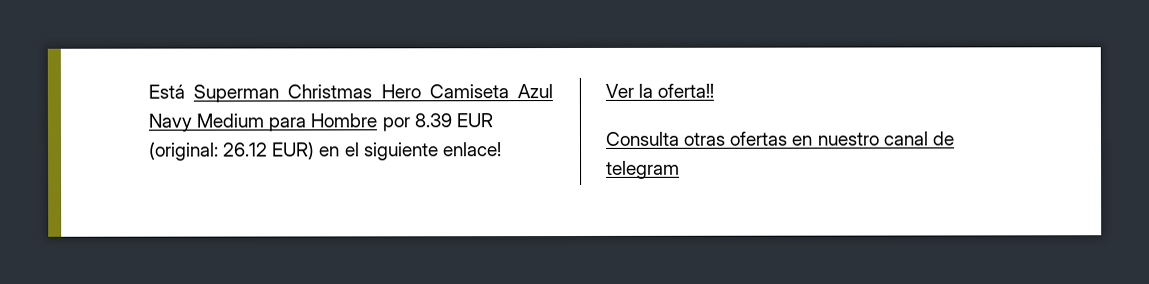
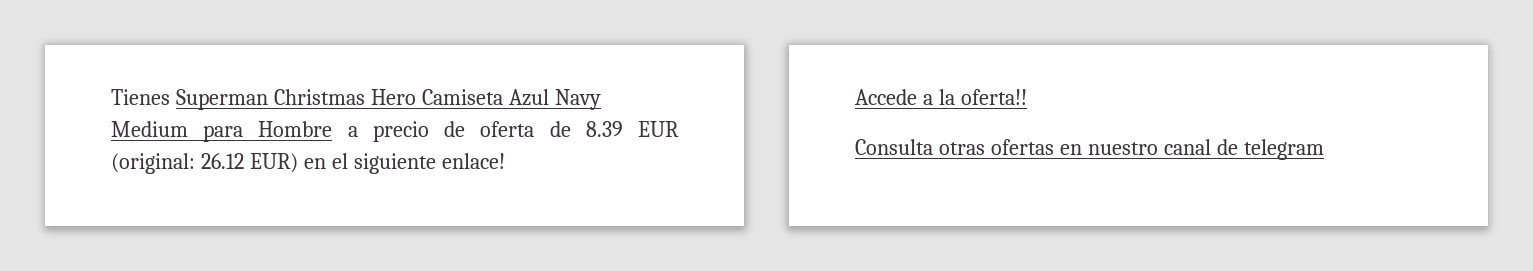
[148,84,185,99] Está -> [111,89,170,105] Tienes
[381,117,410,132] por -> [347,121,571,142] a precio de oferta de
[605,83,634,98] Ver -> [855,89,933,105] Accede a

